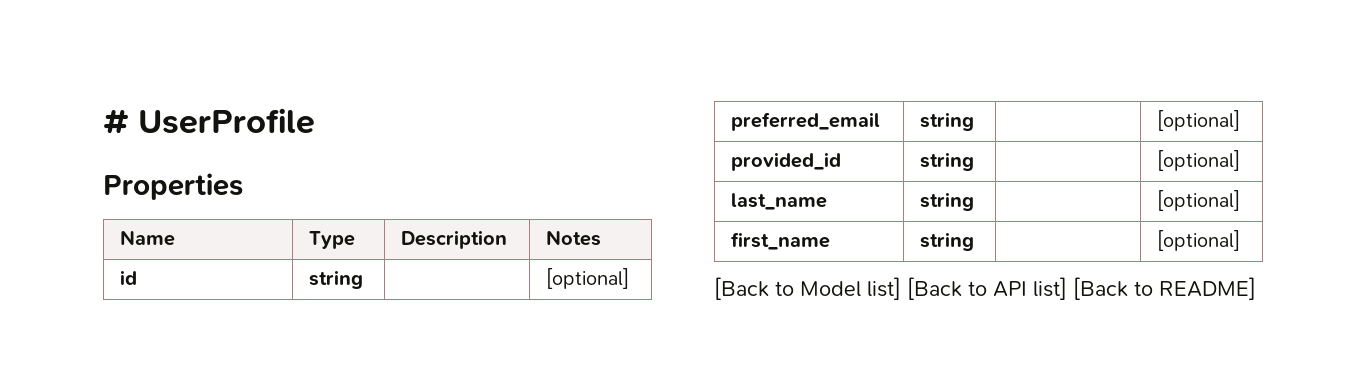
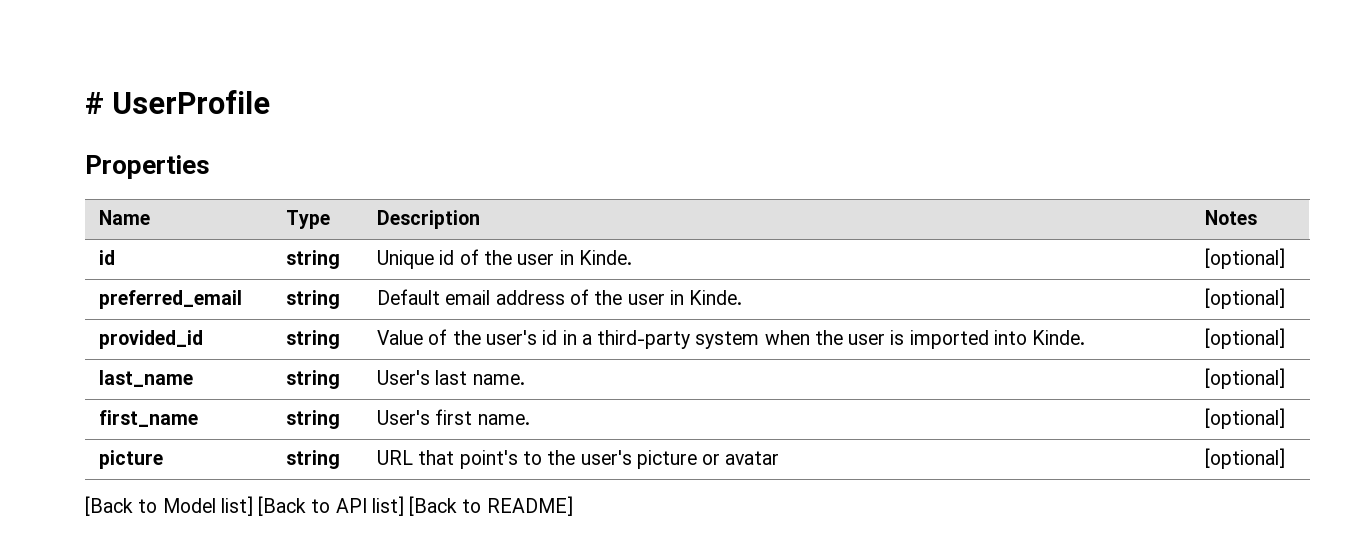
[546,268,630,289] [731,112,881,131] [920,112,975,131] [1157,110,1241,131] [731,152,842,171] [920,152,975,171] | [optional] // preferred_email | string | | [optional] // provided_id | string | -> [377,249,632,269] [1205,248,1286,269] [99,290,243,309] [286,290,341,309] [377,289,743,305] [1205,288,1286,309] [99,330,204,349] [286,330,341,349] [377,329,1086,349] Unique id of the user in Kinde. | [optional] // preferred_email | string | Default email address of the user in Kinde. | [optional] // provided_id | string | Value of the user's id in a third-party system when the user is imported into Kinde.
(975, 201) none -> [377,370,525,385] User's last name.
(975, 241) none -> [377,409,530,425] [1205,408,1286,429] [99,450,164,469] [286,450,341,469] [377,450,780,469] User's first name. | [optional] // picture | string | URL that point's to the user's picture or avatar

